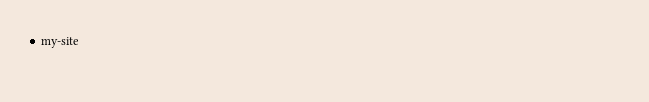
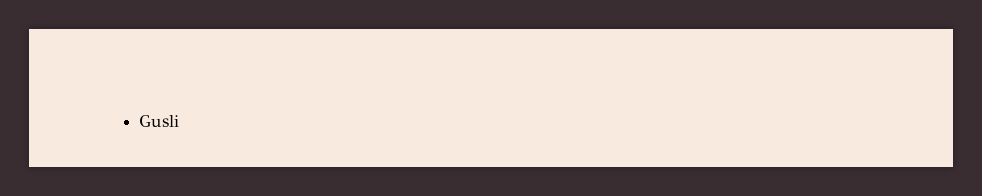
[40,37,79,48] my-site -> [139,115,180,127] Gusli

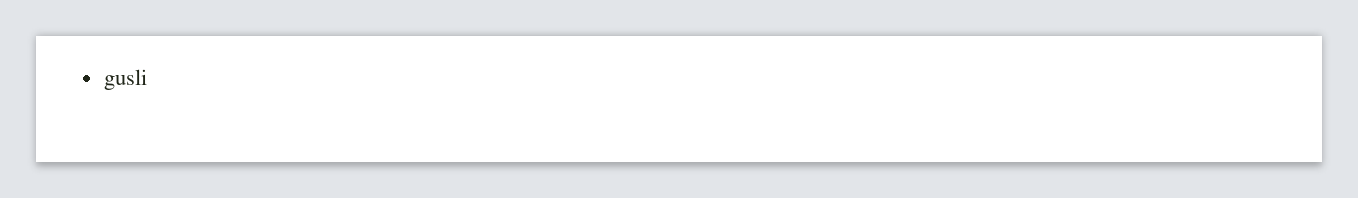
[139,115,180,127] Gusli -> [103,69,147,90] gusli

